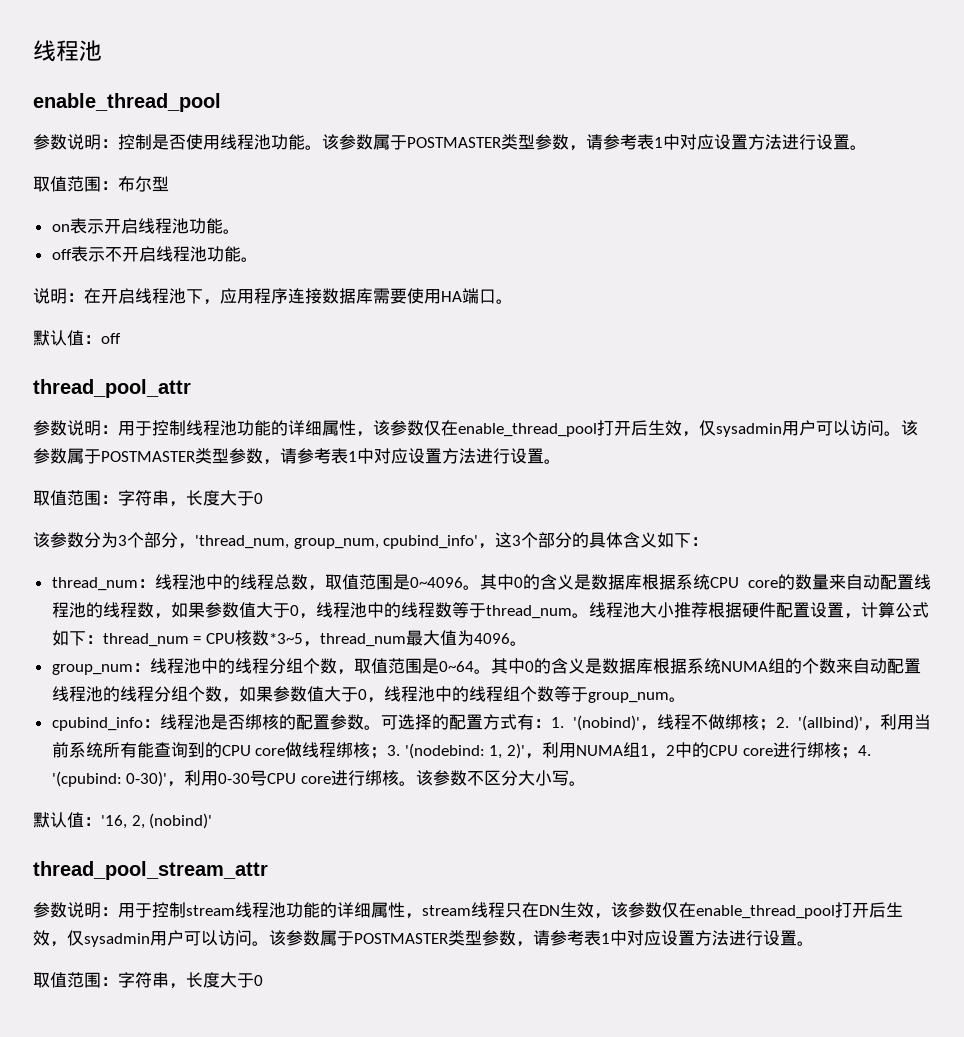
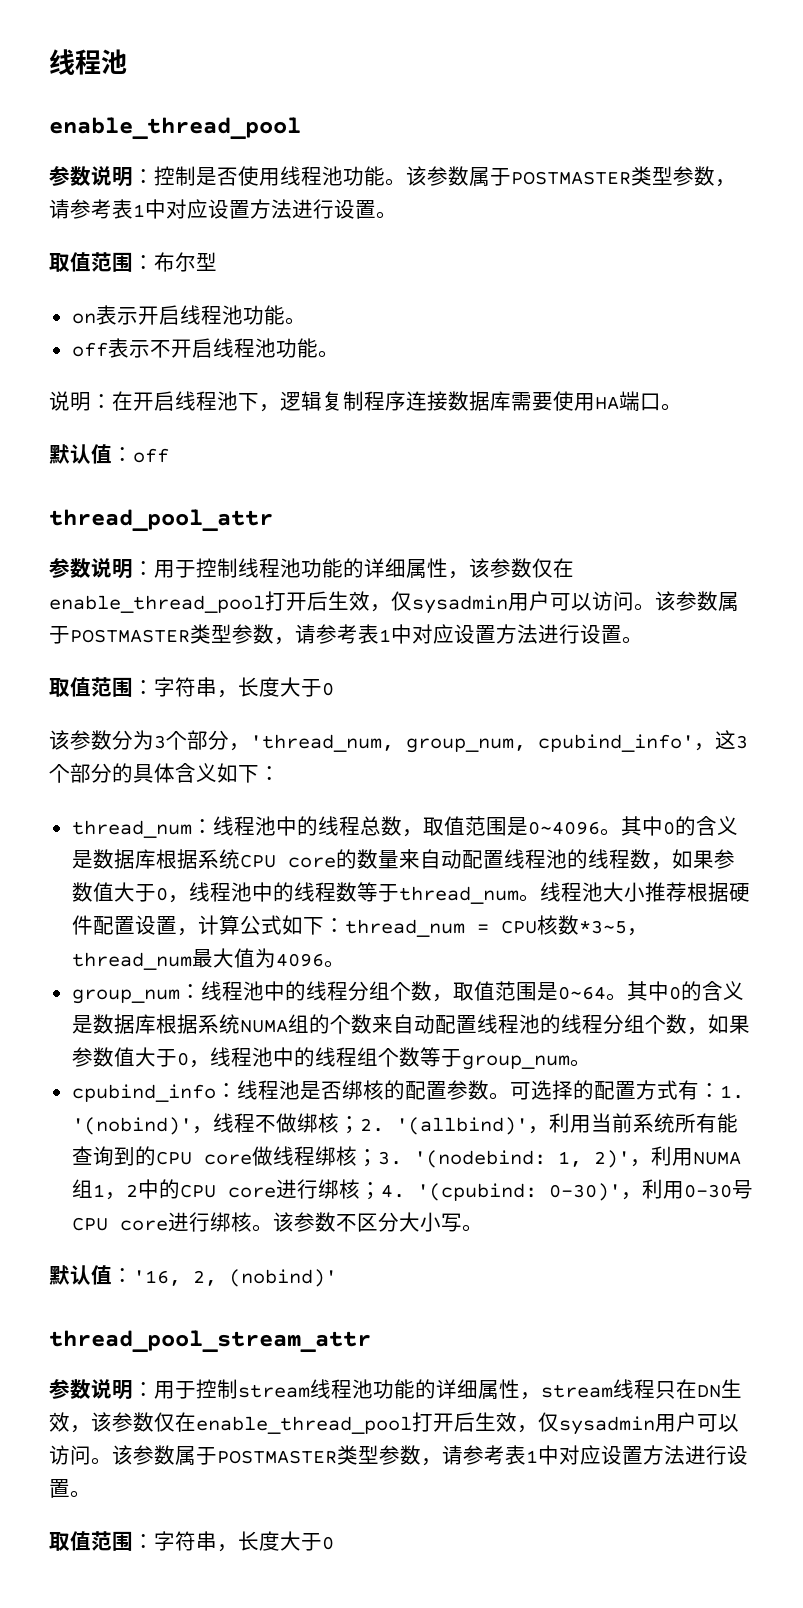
[220,288,254,304] 应用 -> [280,391,364,411] 逻辑复制

